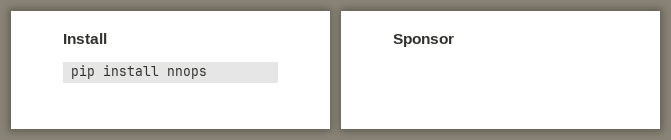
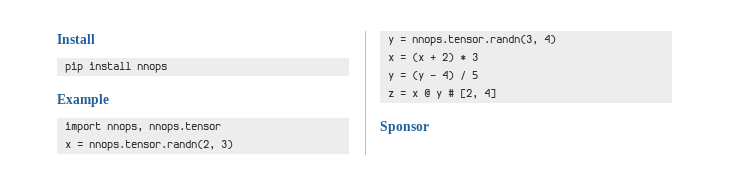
(207, 73) none -> [57,94,109,107] [64,122,221,133] [64,140,233,151] [387,35,556,46] [387,53,478,62] [387,71,478,81] [387,89,496,99] // Example // import nnops, nnops.tensor // x = nnops.tensor.randn(2, 3) // y = nnops.tensor.randn(3, 4) // x = (x + 2) * 3 // y = (y - 4) / 5 // z = x @ y # [2, 4]

